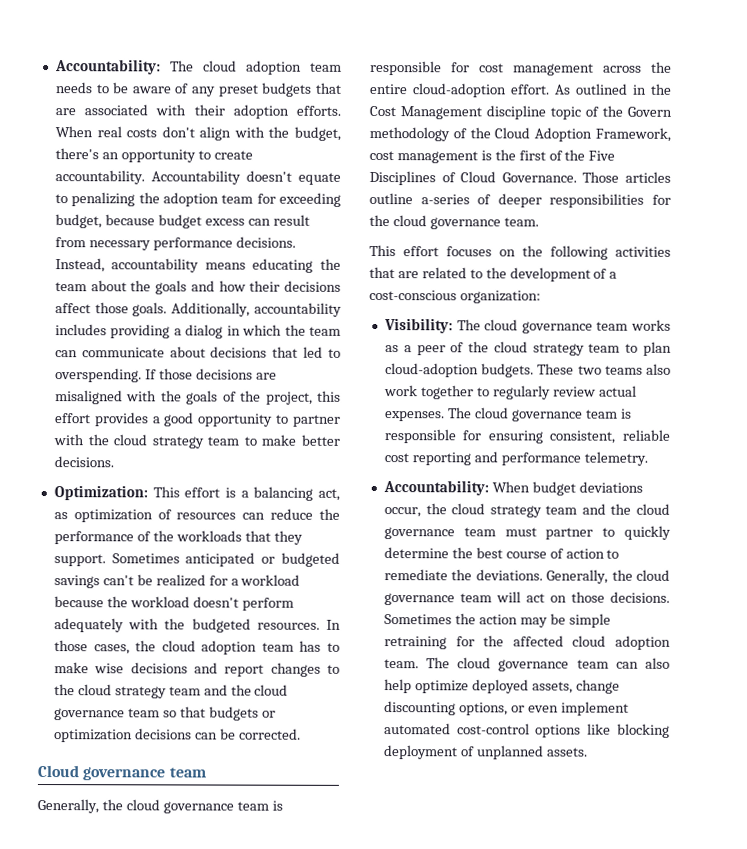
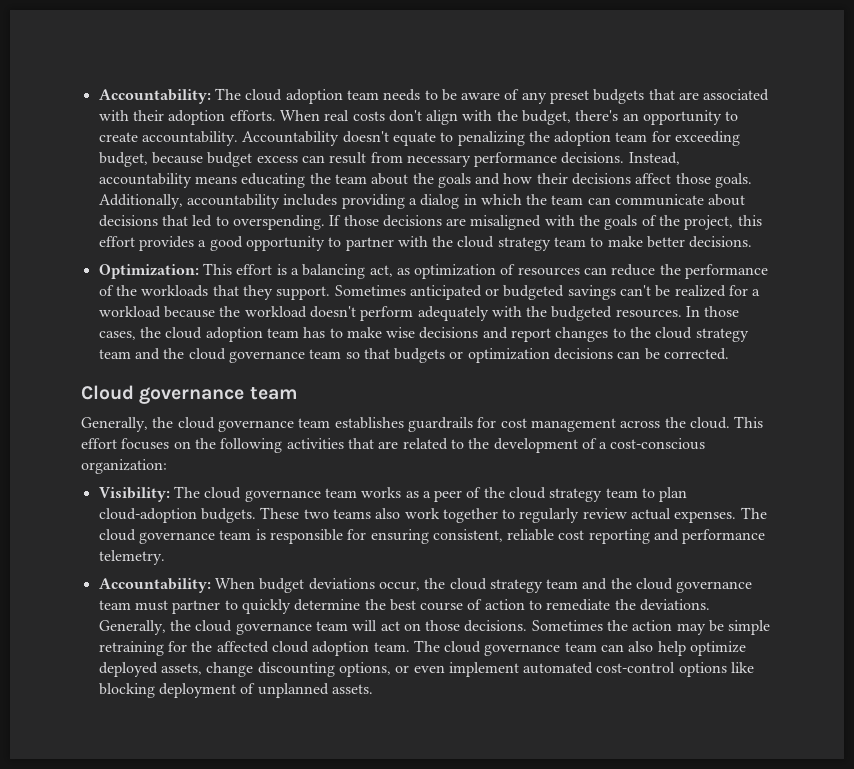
[271,800,283,811] [370,60,442,76] is responsible -> [334,417,473,432] establishes guardrails
[369,83,672,98] [369,105,672,120] [369,126,671,142] [369,149,616,164] [369,170,671,186] [369,192,671,208] [369,214,539,230] entire cloud-adoption effort. As outlined in the Cost Management discipline topic of the Govern methodology of the Cloud Adoption Framework, cost management is the first of the Five Disciplines of Cloud Governance. Those articles outline a-series of deeper responsibilities for the cloud governance team. // -> [689,417,730,429] cloud.

